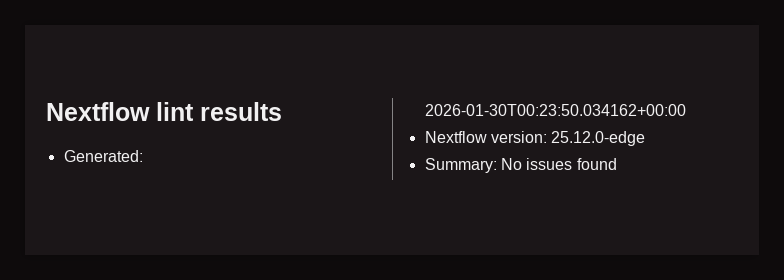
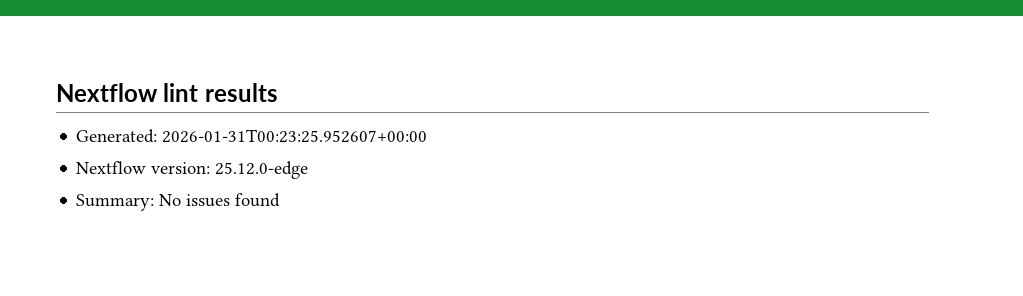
[424,104,686,116] 2026-01-30T00:23:50.034162+00:00 -> [162,129,428,143] 2026-01-31T00:23:25.952607+00:00

